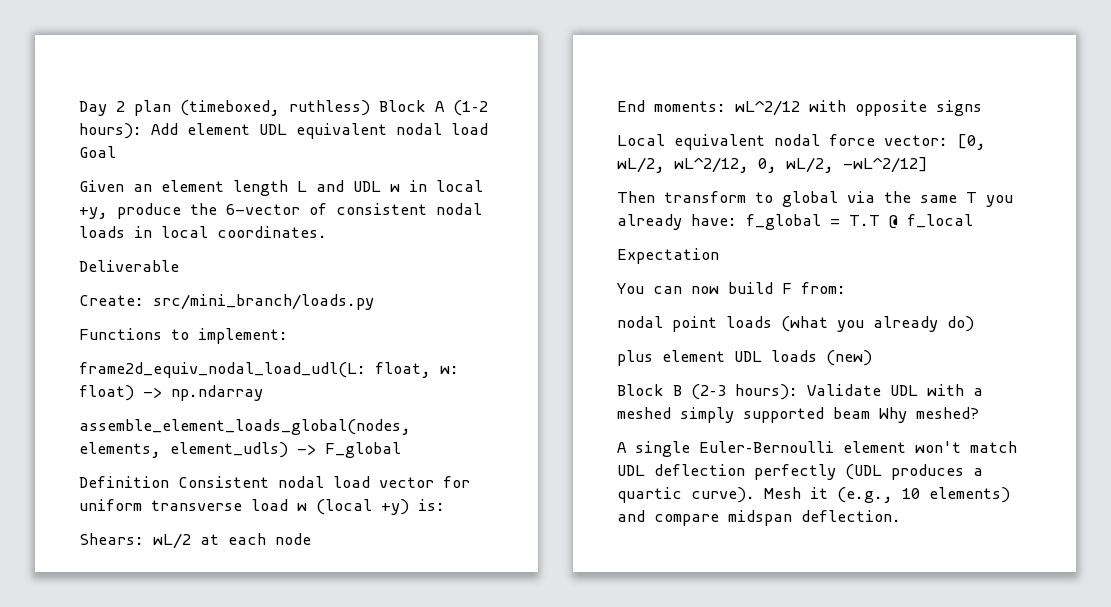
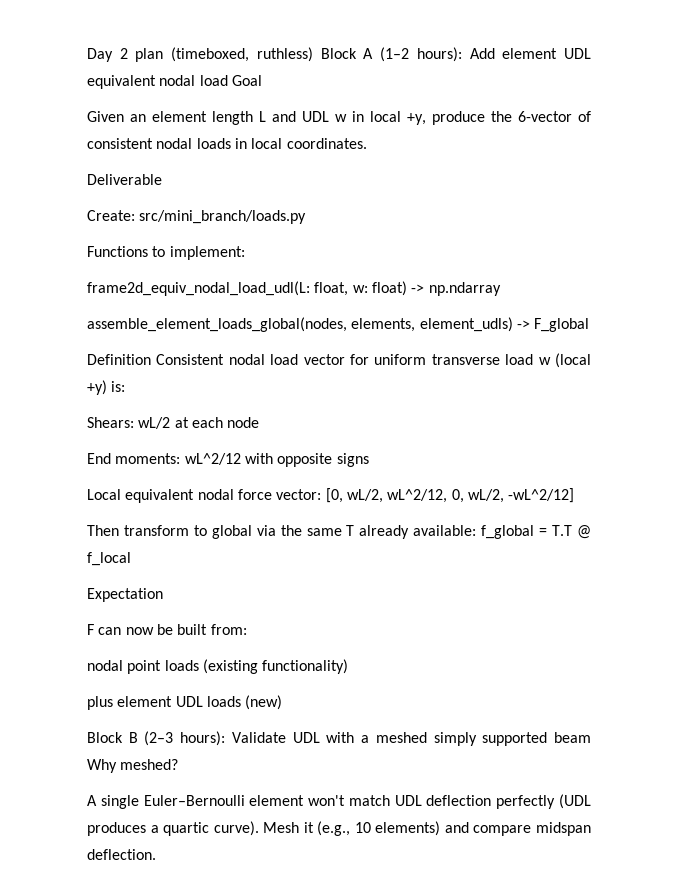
[986,195,1013,207] [617,214,737,230] you already have: -> [359,525,477,539] already available:
[617,283,644,294] You -> [87,624,94,635] F
[728,282,792,294] build F -> [156,624,208,635] be built
[781,316,974,332] (what you already do) -> [202,659,349,674] (existing functionality)

